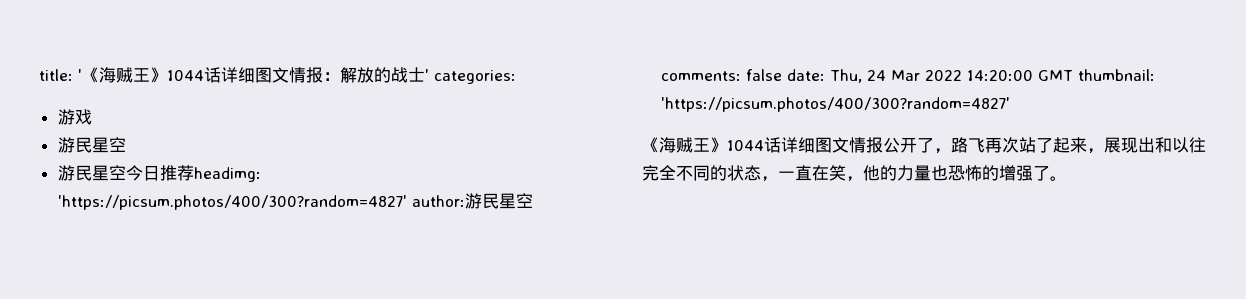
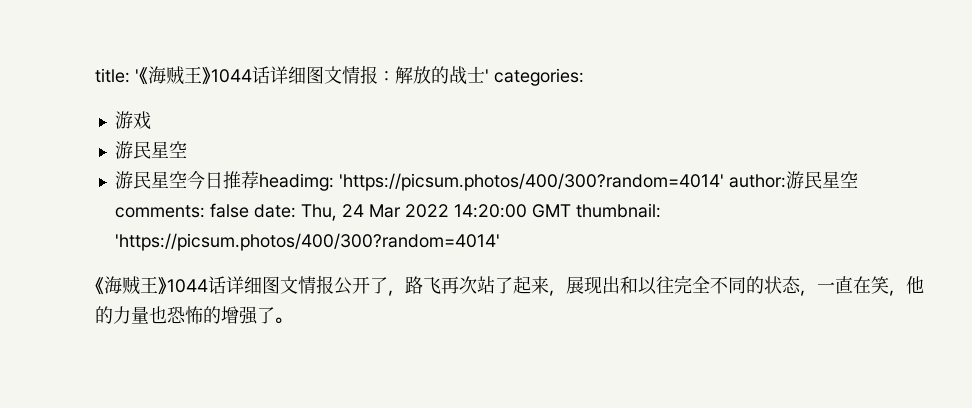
[57,195,407,210] 'https://picsum.photos/400/300?random=4827' -> [338,173,724,191] 'https://picsum.photos/400/300?random=4014'
[660,97,1010,112] 'https://picsum.photos/400/300?random=4827' -> [114,233,500,251] 'https://picsum.photos/400/300?random=4014'

